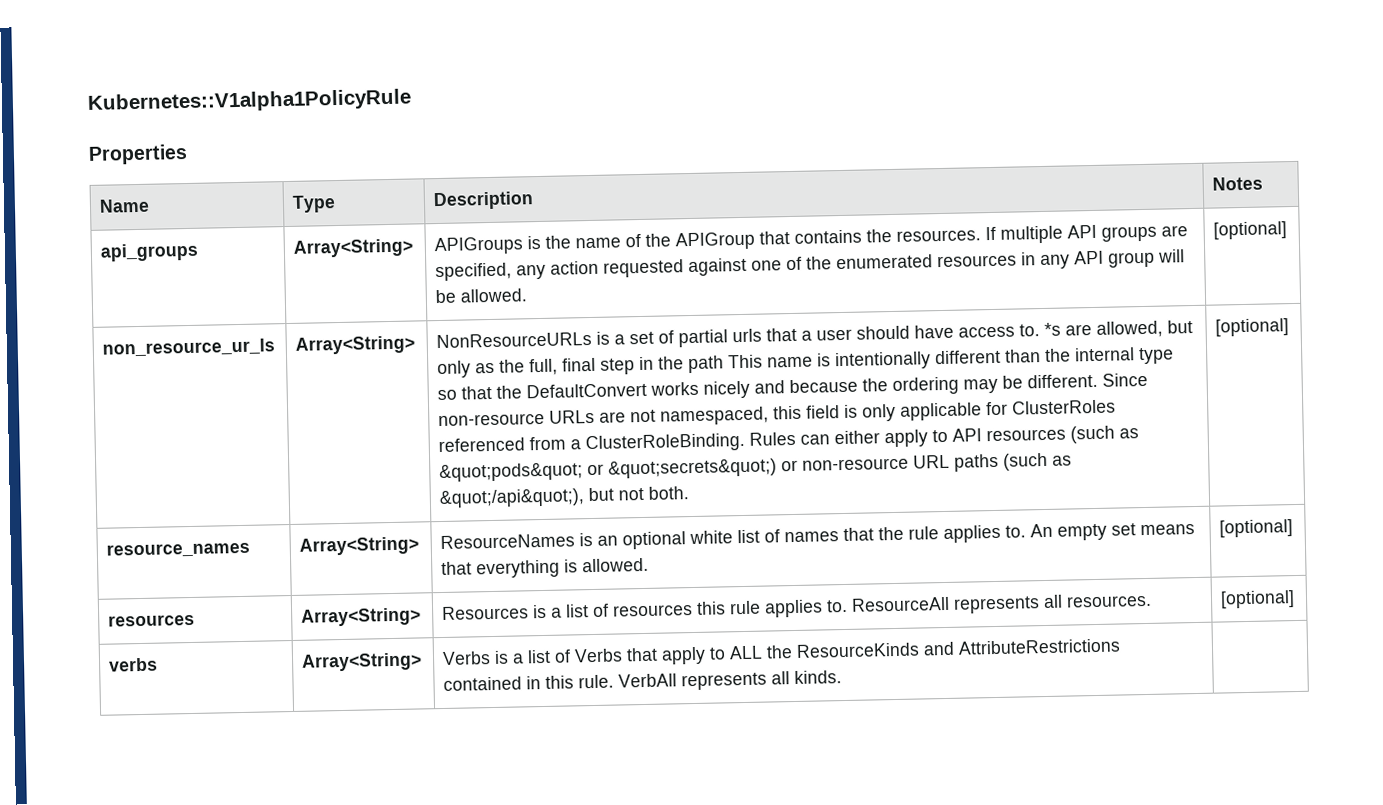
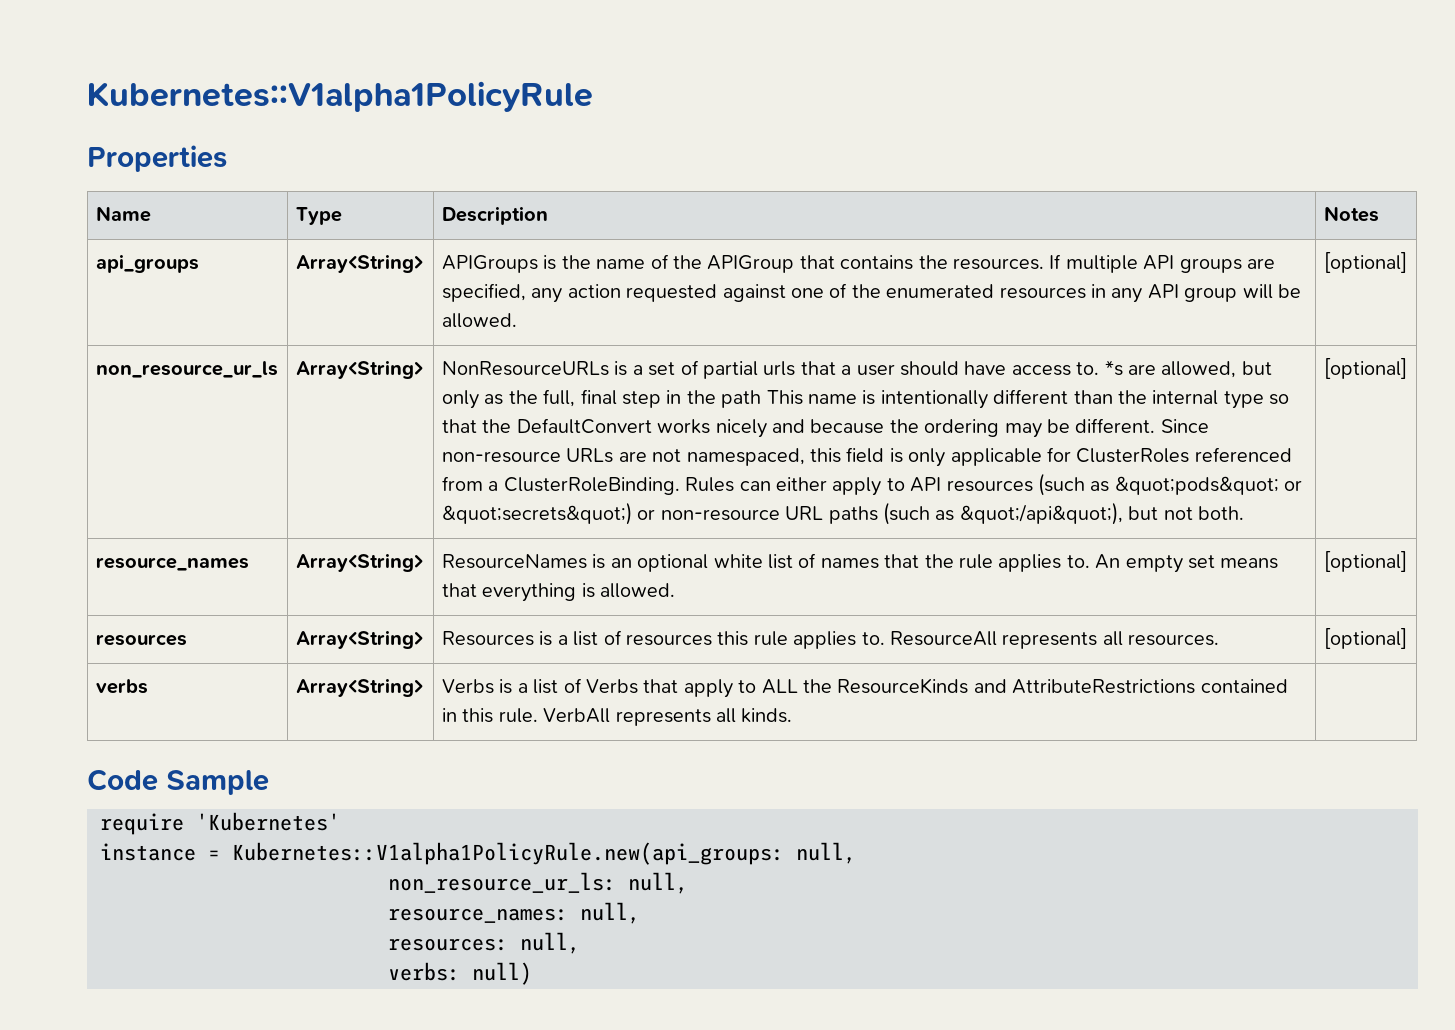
(843, 677) none -> [87,769,269,795] [100,812,341,835] [100,842,857,865] [388,872,689,894] [388,902,641,924] [388,932,581,954] [388,962,533,985] // Code Sample // require 'Kubernetes' // instance = Kubernetes::V1alpha1PolicyRule.new(api_groups: null, // non_resource_ur_ls: null, // resource_names: null, // resources: null, // verbs: null)

